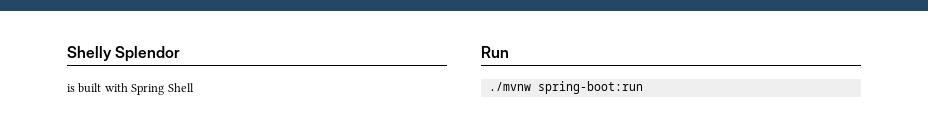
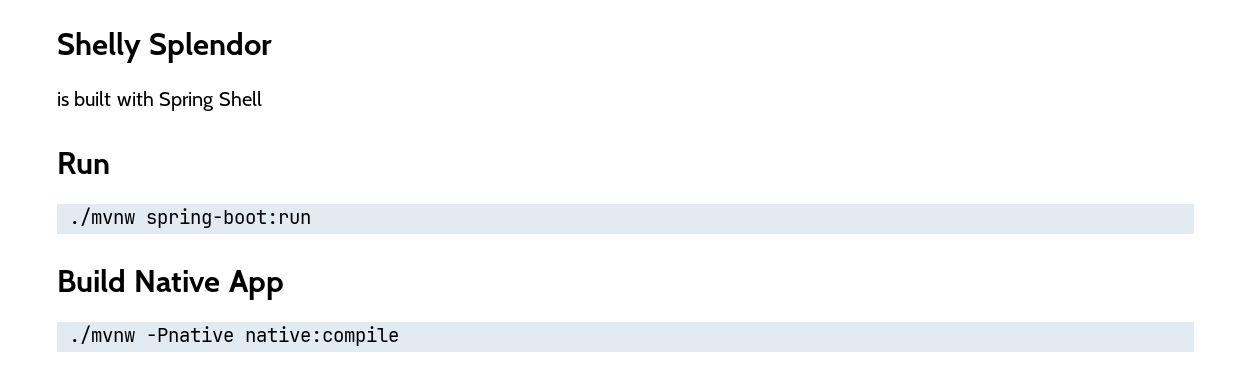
(643, 87) none -> [57,269,284,300] [69,325,399,346] // Build Native App // ./mvnw -Pnative native:compile

